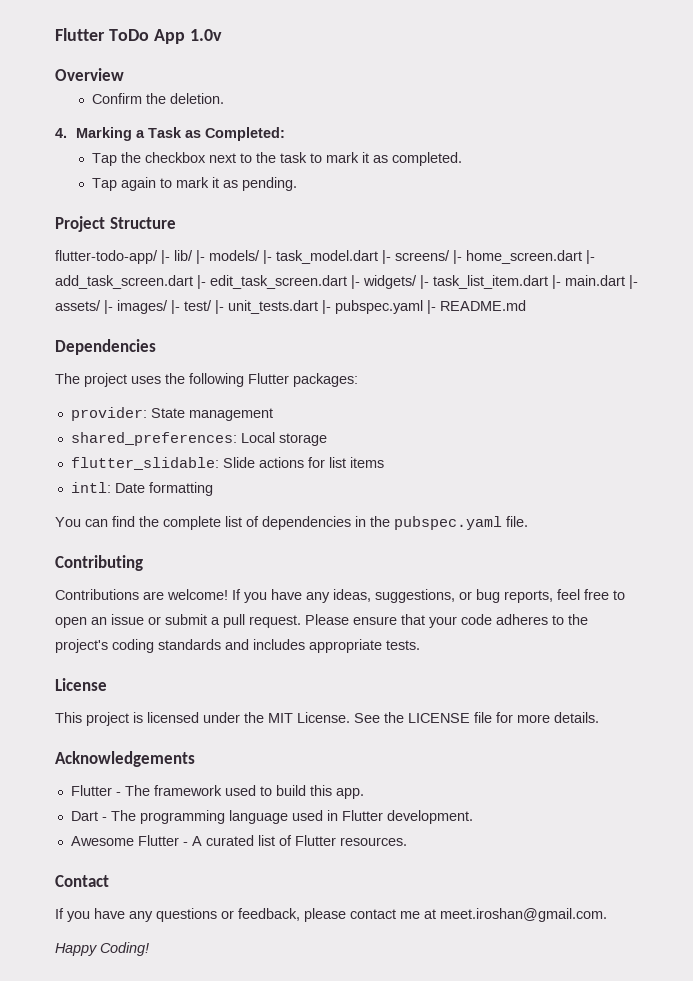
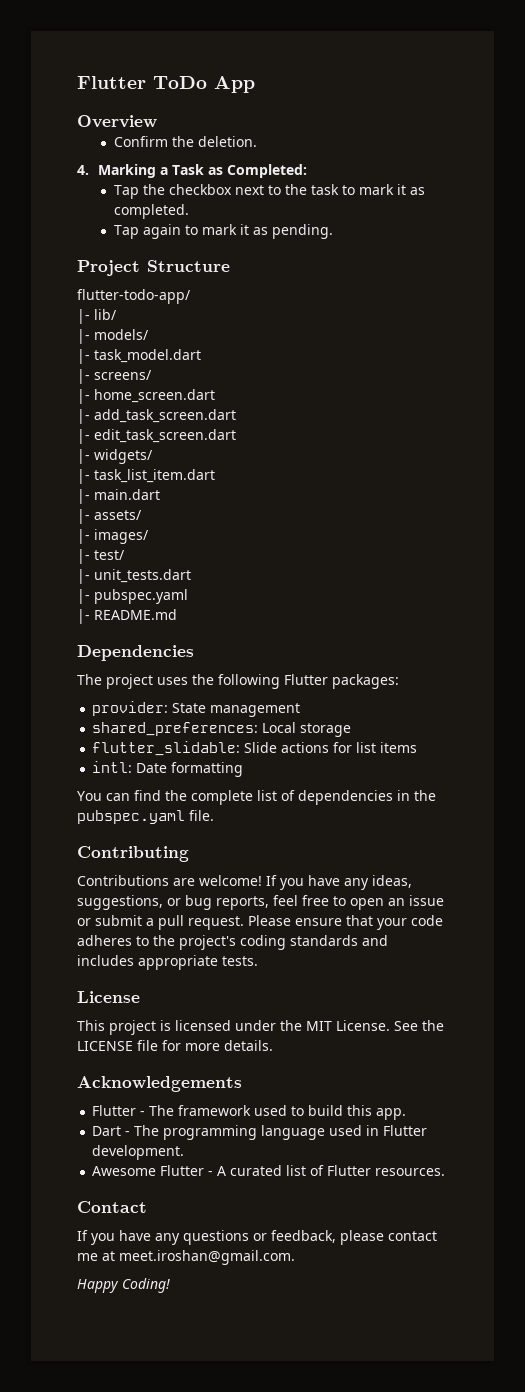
[189,29,222,41] 1.0v -> (255, 84) none
(158, 257) none -> (191, 296) //
(193, 255) none -> (117, 314) //
(260, 255) none -> (149, 334) //
(378, 257) none -> (201, 356) //
(450, 255) none -> (152, 375) //
(582, 257) none -> (215, 396) //
(193, 282) none -> (236, 416) //
(347, 282) none -> (236, 436) //
(417, 282) none -> (153, 456) //
(548, 282) none -> (215, 476) //
(625, 280) none -> (160, 494) //
(101, 305) none -> (142, 515) //
(168, 307) none -> (149, 536) //
(212, 305) none -> (125, 555) //
(318, 307) none -> (191, 576) //
(423, 307) none -> (188, 596) //

